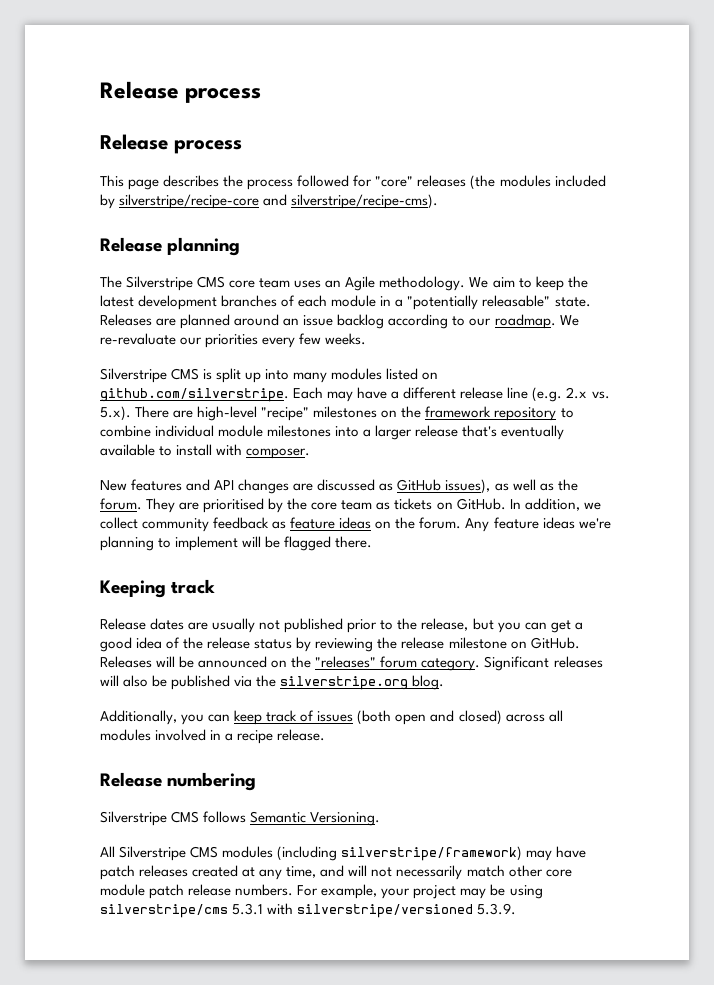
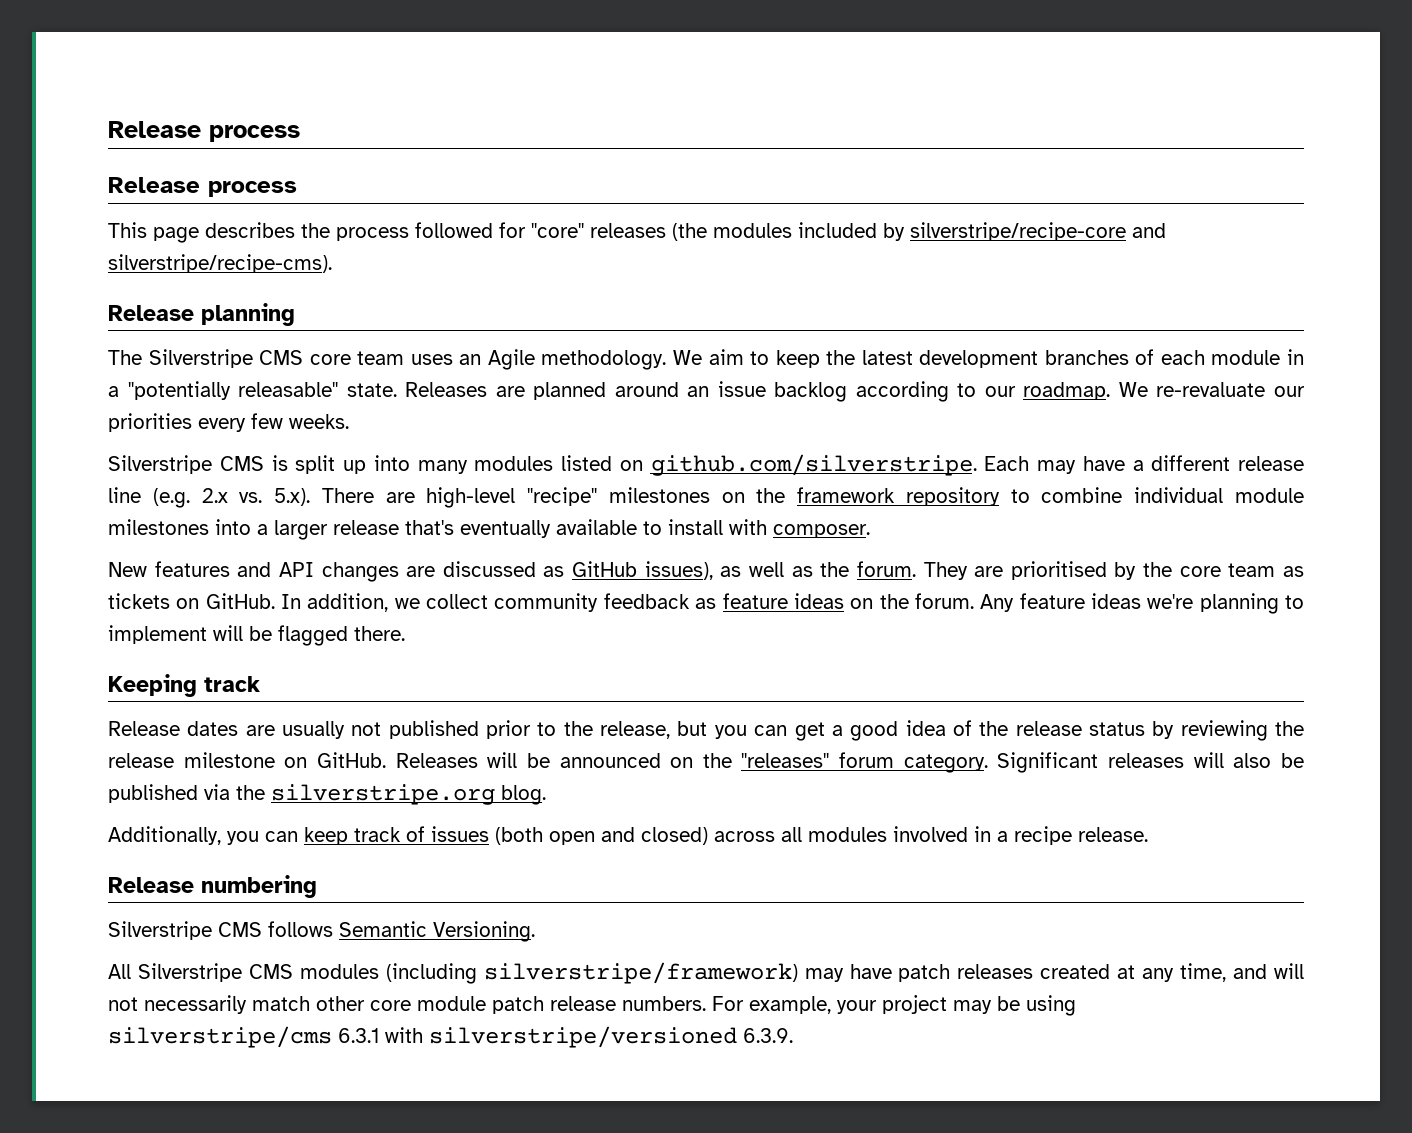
[232,903,264,915] 5.3.1 -> [338,1028,379,1043] 6.3.1
[477,903,517,915] 5.3.9. -> [743,1028,793,1043] 6.3.9.

